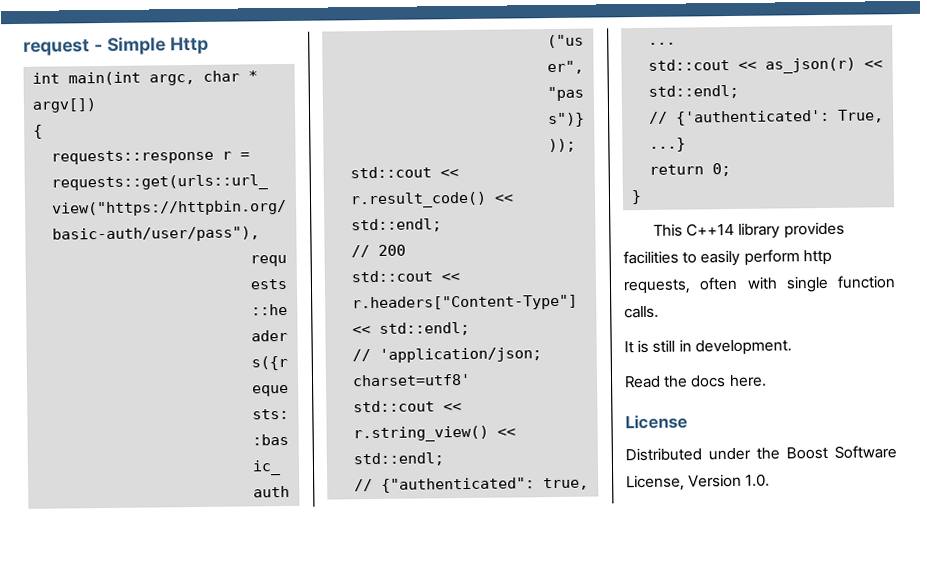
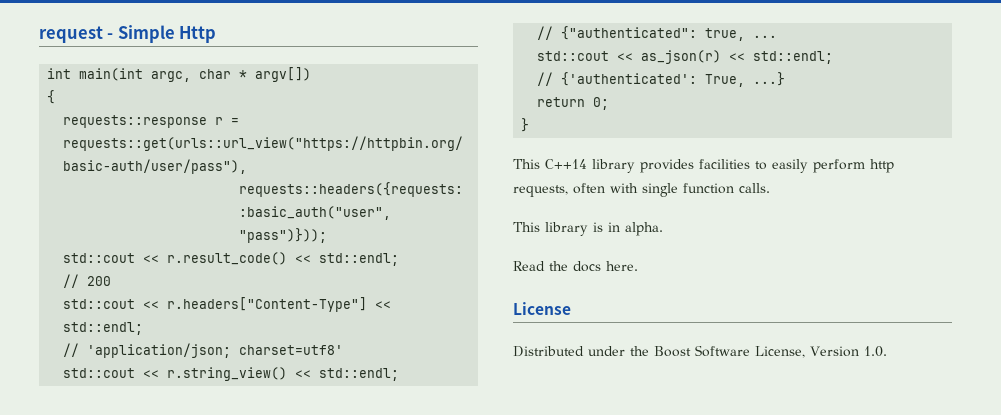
[624,339,792,356] It is still in development. -> [513,222,663,236] This library is in alpha.

